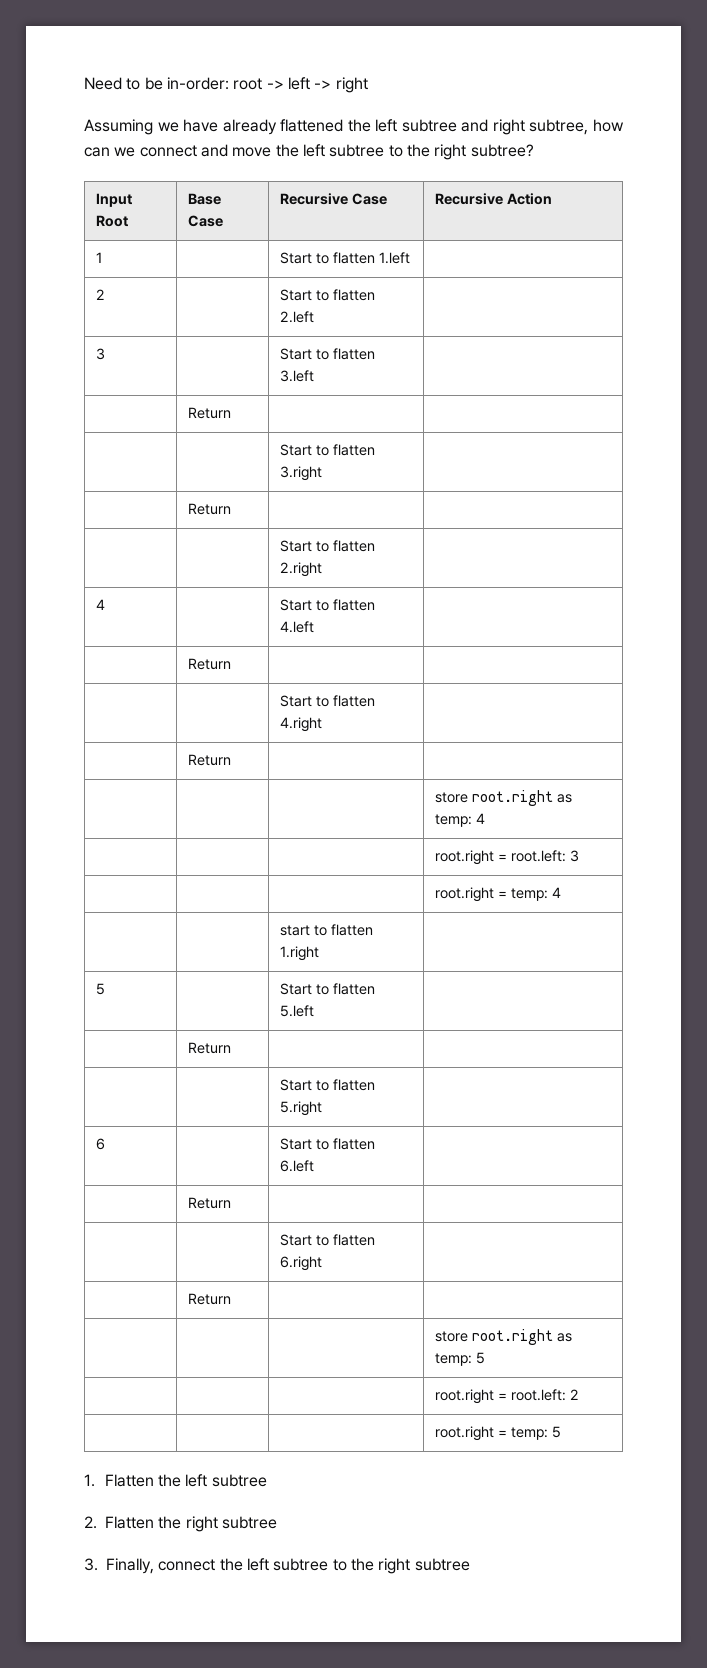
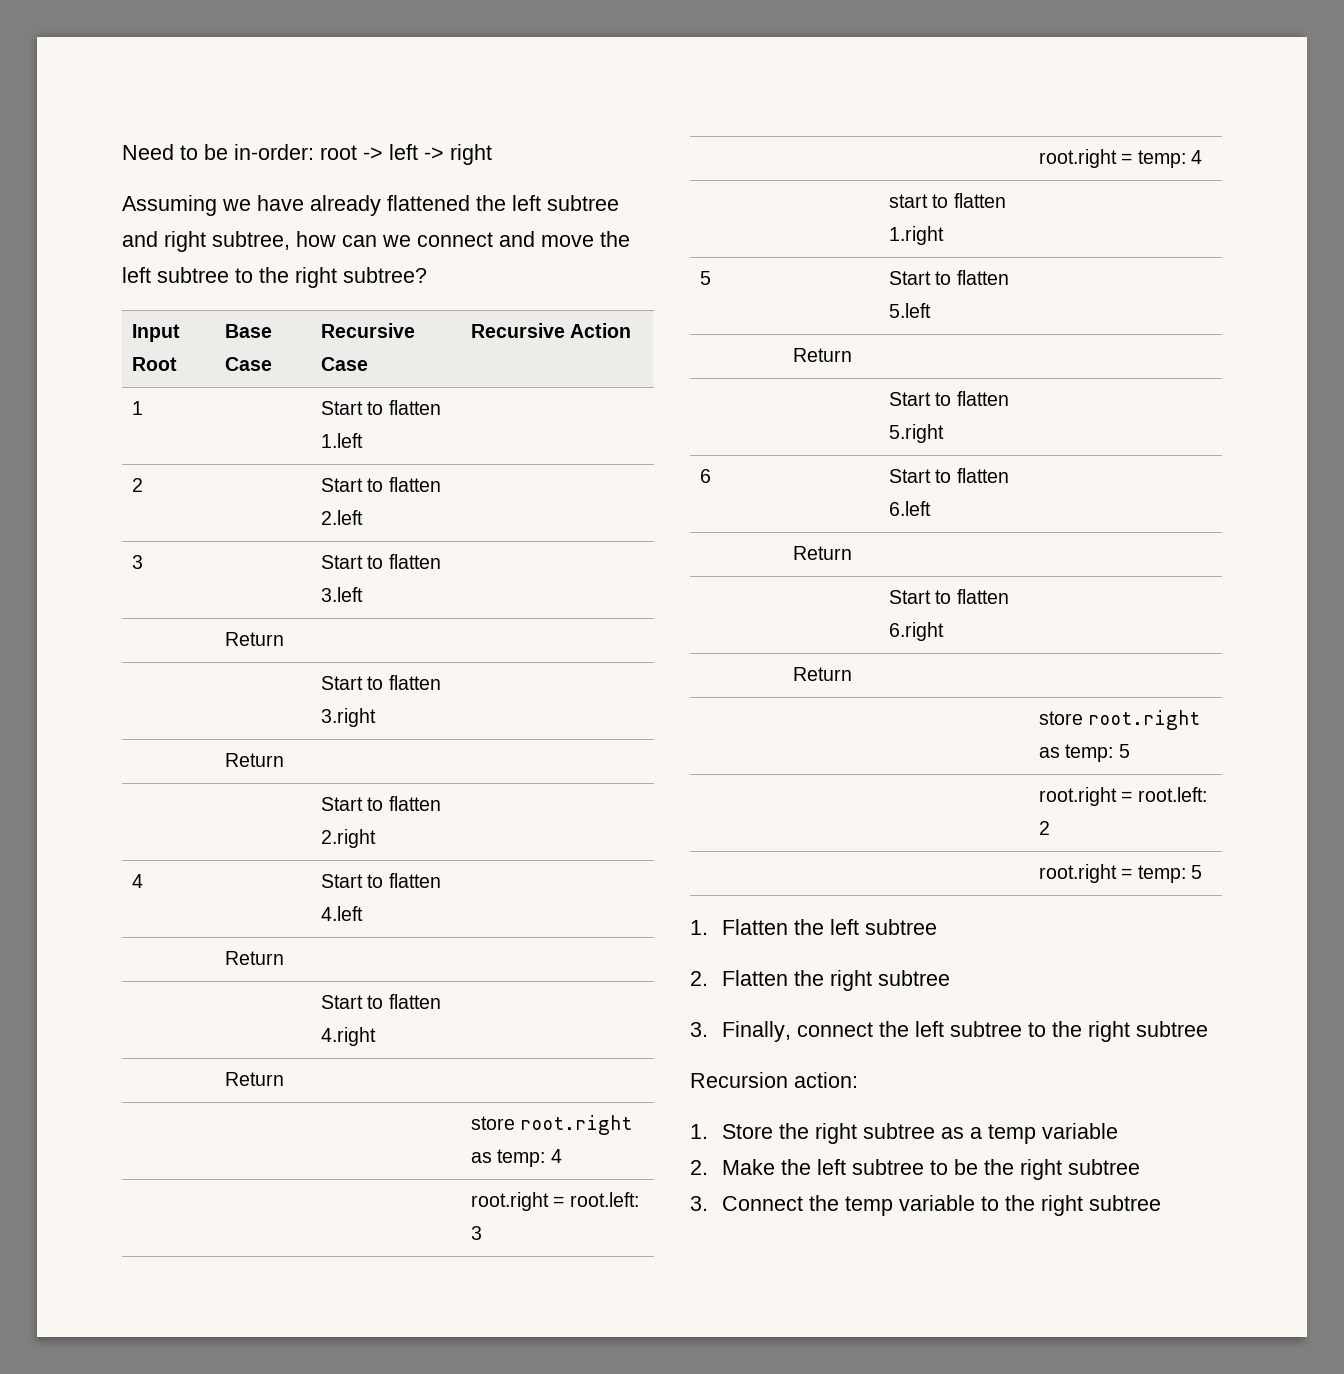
(470, 1564) none -> [690,1072,858,1088] [690,1123,1119,1144] [690,1159,1141,1180] [690,1195,1162,1216] // Recursion action: // 1. Store the right subtree as a temp variable // 2. Make the left subtree to be the right subtree // 3. Connect the temp variable to the right subtree

